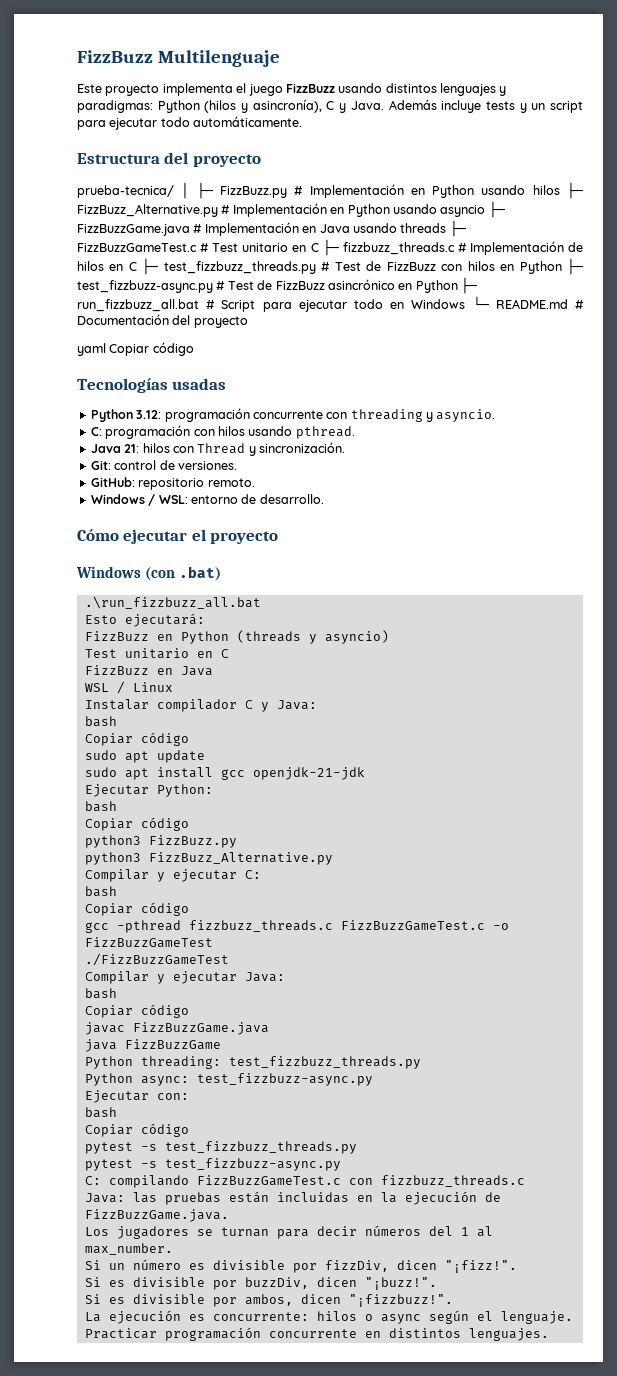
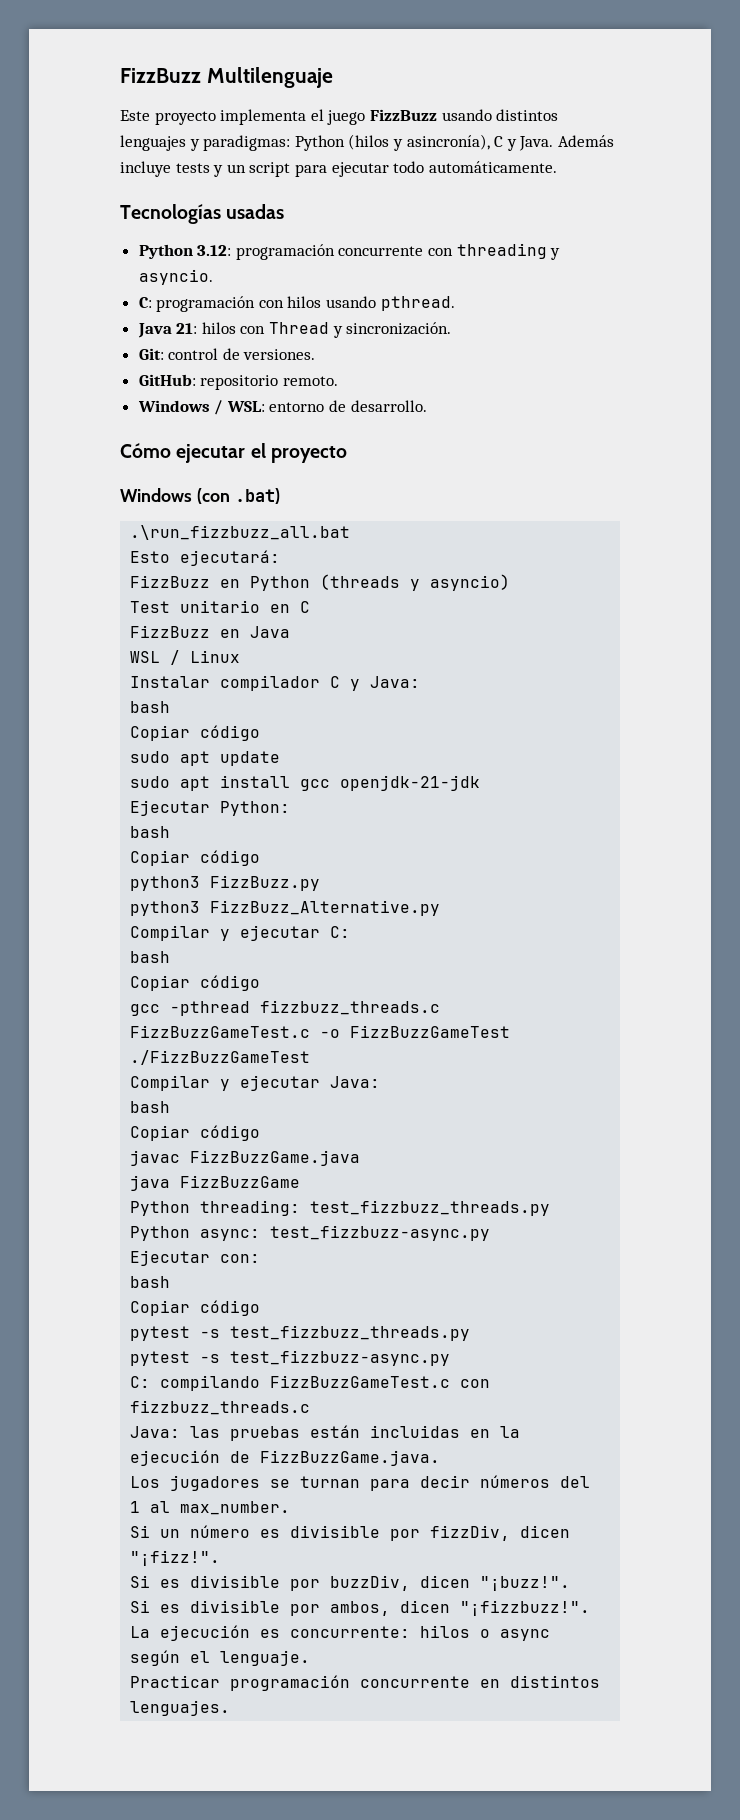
[77,152,261,167] [77,182,583,199] [77,201,505,218] [77,220,466,237] [77,239,583,256] [77,258,583,275] [77,277,477,294] [77,296,584,312] [77,314,248,328] [77,342,194,356] // Estructura del proyecto // prueba-tecnica/ │ ├─ FizzBuzz.py # Implementación en Python usando hilos ├─ FizzBuzz_Alternative.py # Implementación en Python usando asyncio ├─ FizzBuzzGame.java # Implementación en Java usando threads ├─ FizzBuzzGameTest.c # Test unitario en C ├─ fizzbuzz_threads.c # Implementación de hilos en C ├─ test_fizzbuzz_threads.py # Test de FizzBuzz con hilos en Python ├─ test_fizzbuzz-async.py # Test de FizzBuzz asincrónico en Python ├─ run_fizzbuzz_all.bat # Script para ejecutar todo en Windows └─ README.md # Documentación del proyecto // yaml Copiar código -> (557, 167) none

